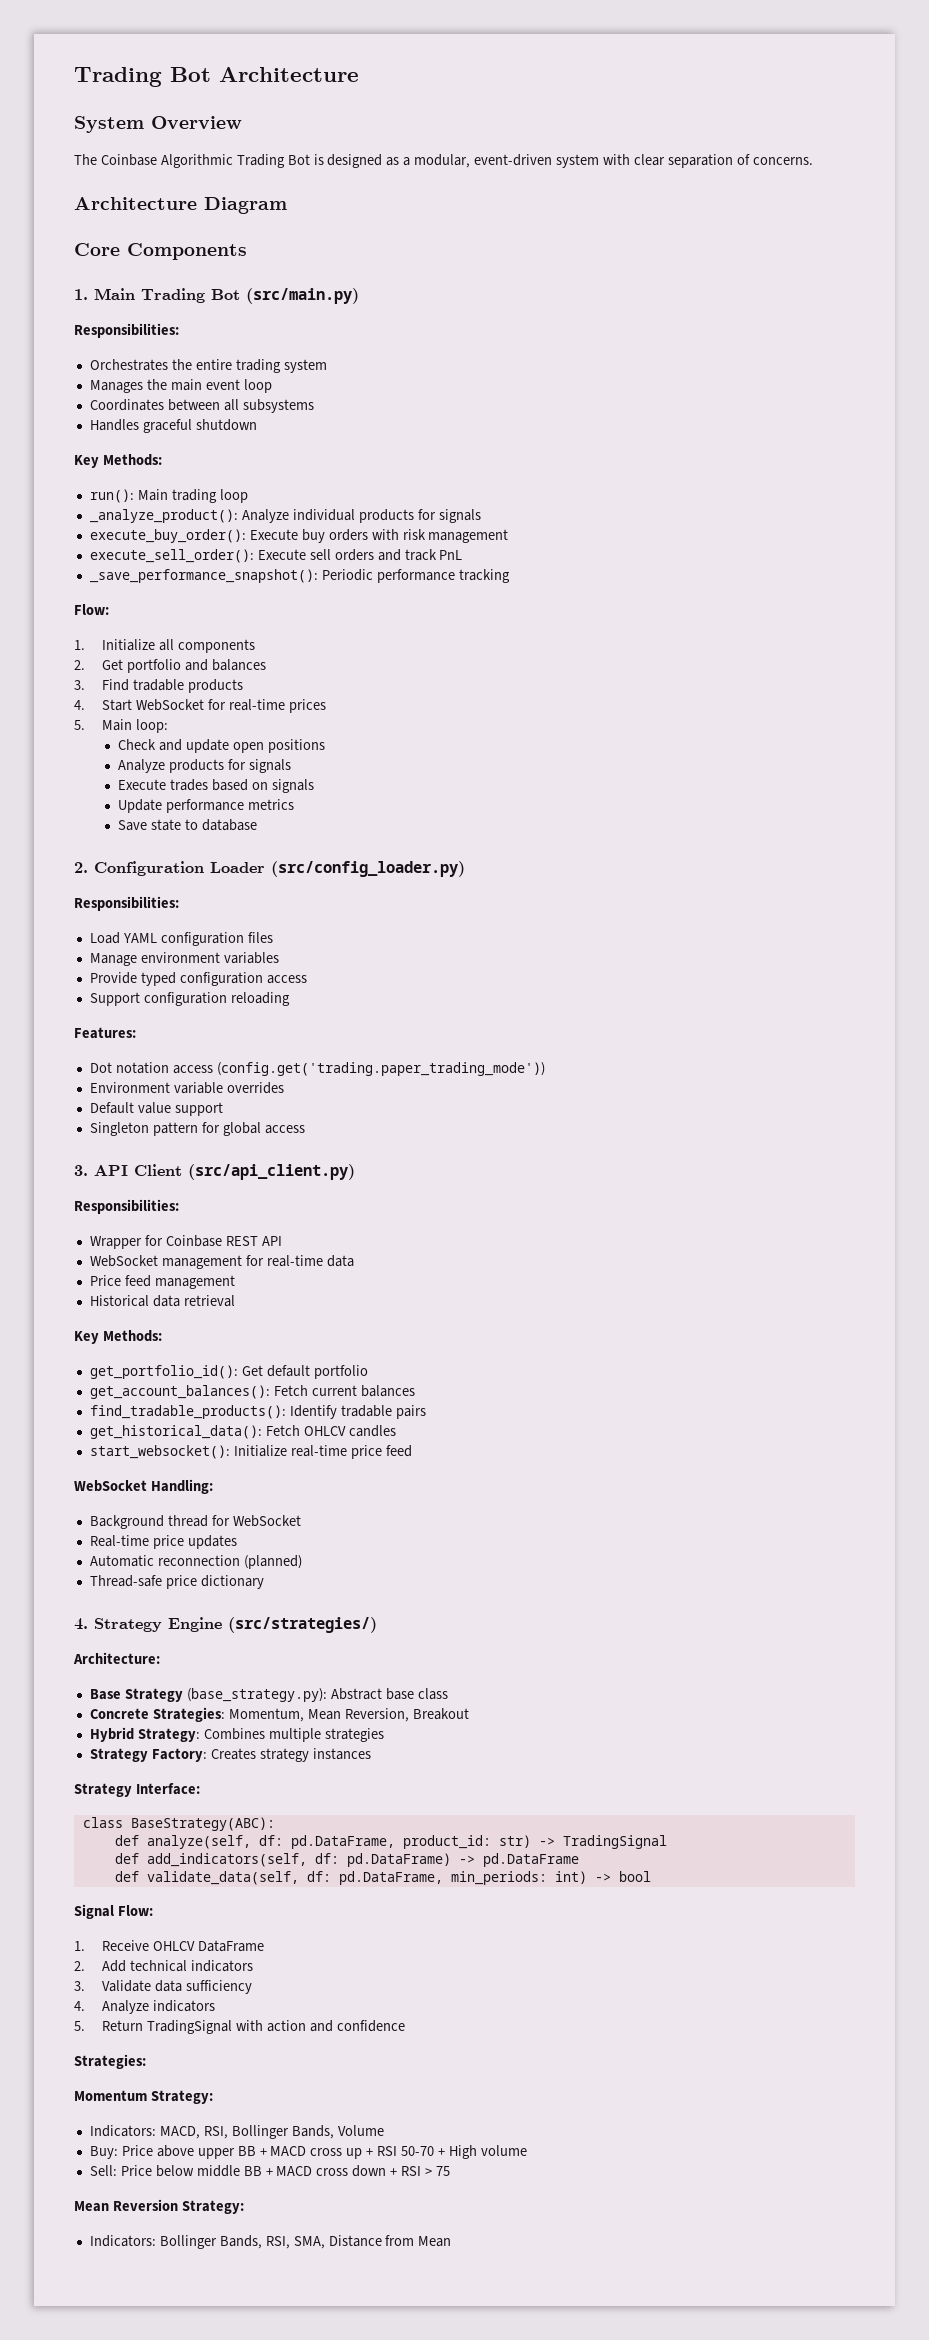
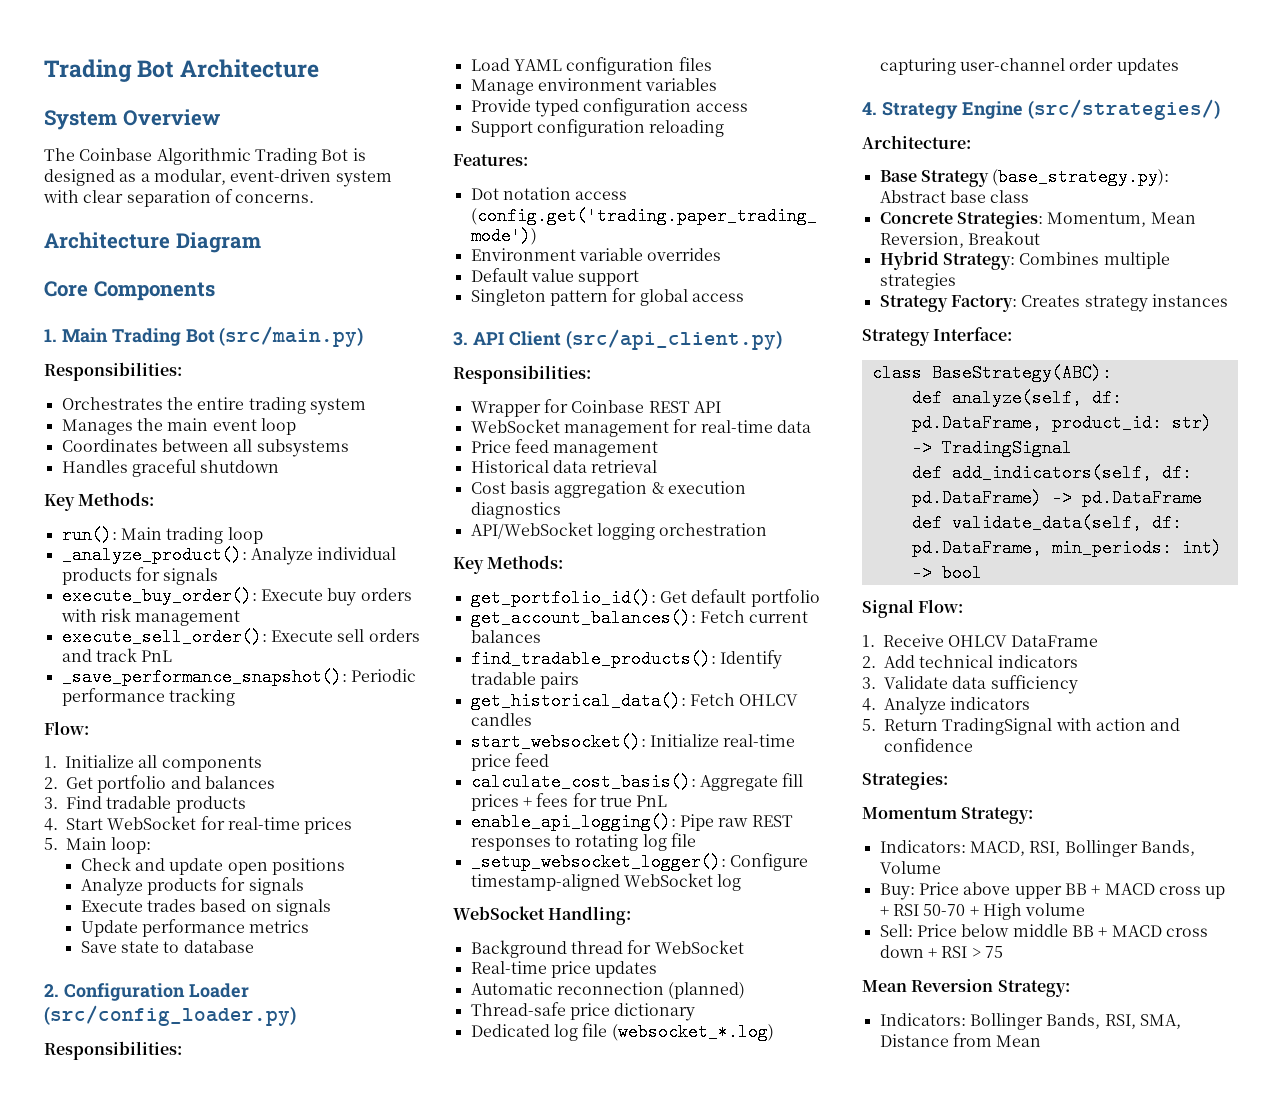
(235, 1301) none -> [470,481,746,498] [470,502,561,519] [470,522,768,540] // Cost basis aggregation & execution diagnostics // API/WebSocket logging orchestration
(412, 1451) none -> [470,773,804,791] [470,793,668,811] [470,813,793,831] [470,833,696,851] [470,853,808,871] [470,873,742,891] // calculate_cost_basis(): Aggregate fill prices + fees for true PnL // enable_api_logging(): Pipe raw REST responses to rotating log file // _setup_websocket_logger(): Configure timestamp-aligned WebSocket log
(264, 1582) none -> [470,1023,774,1041] [879,58,1179,75] // Dedicated log file (websocket_*.log) capturing user-channel order updates

